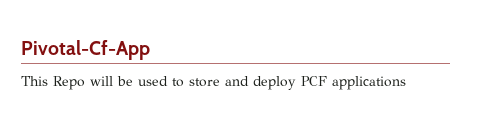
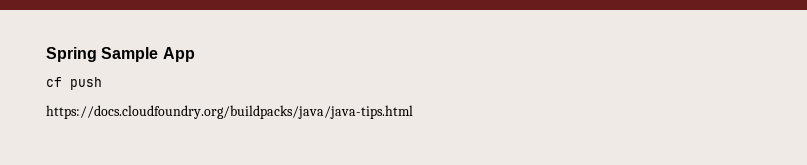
[21,40,150,60] [21,76,406,90] Pivotal-Cf-App // This Repo will be used to store and deploy PCF applications -> [46,47,195,62] [46,77,102,90] [46,105,413,119] Spring Sample App // cf push // https://docs.cloudfoundry.org/buildpacks/java/java-tips.html

